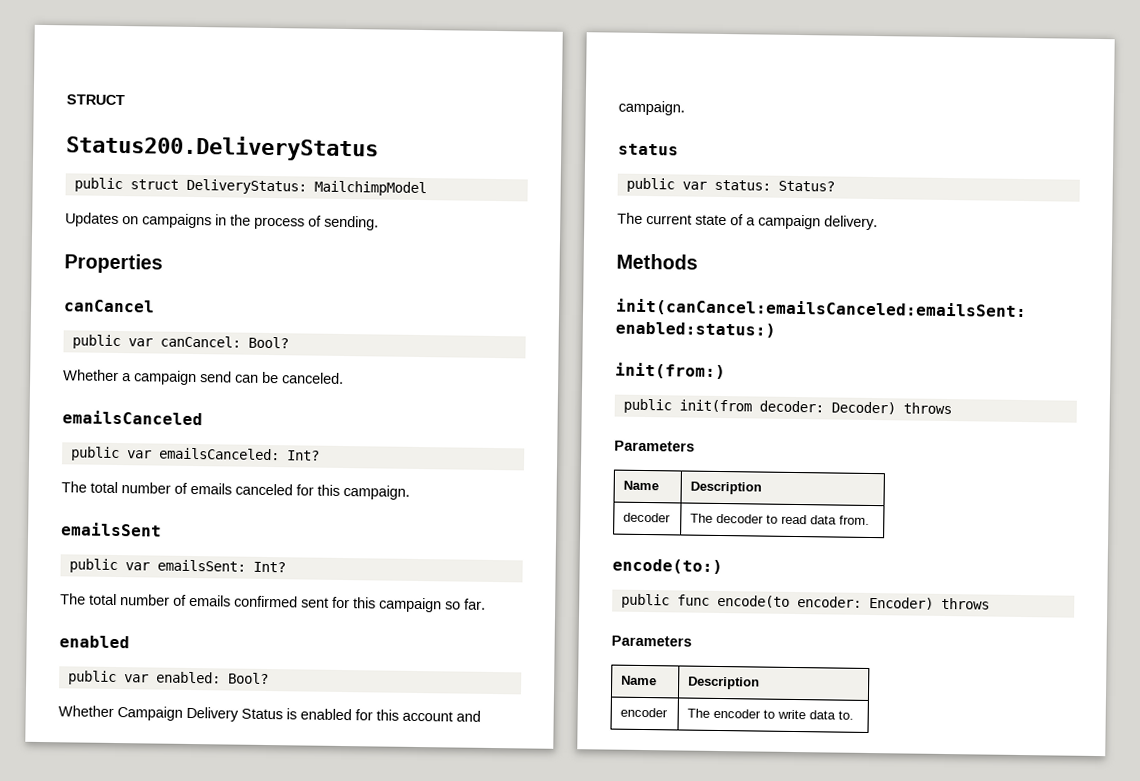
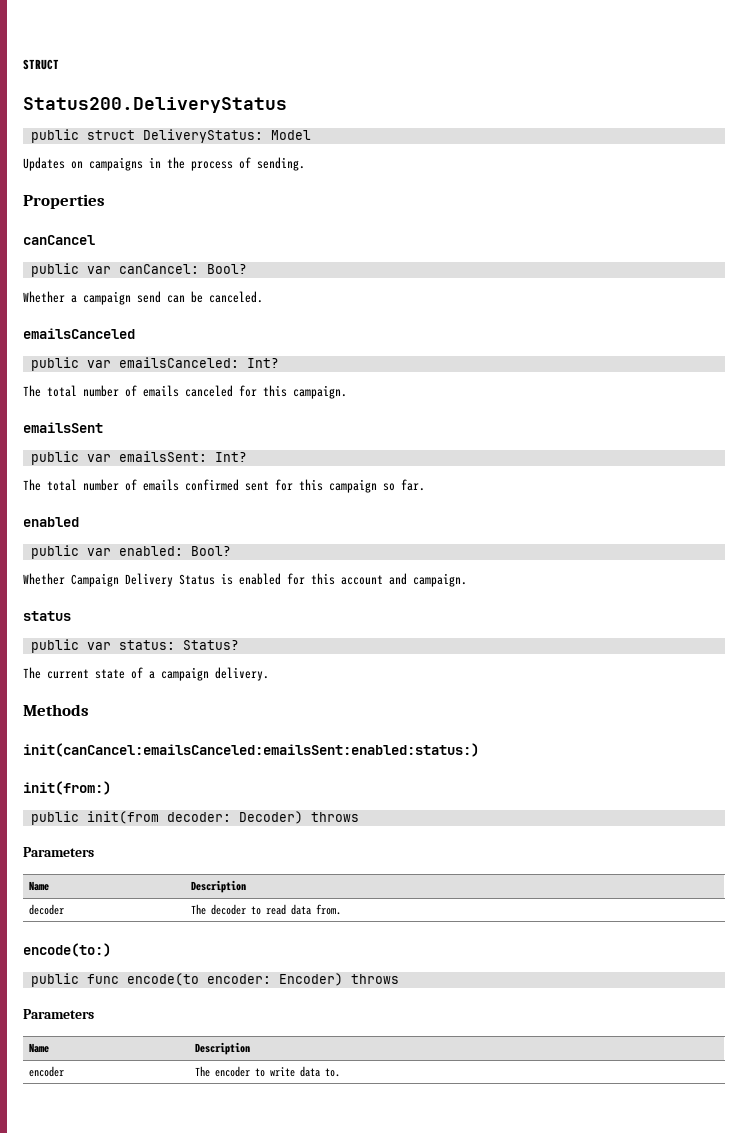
[313,180,427,197] MailchimpModel -> [270,130,311,140] Model

